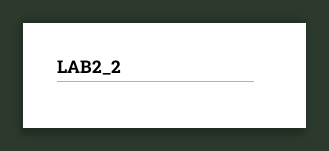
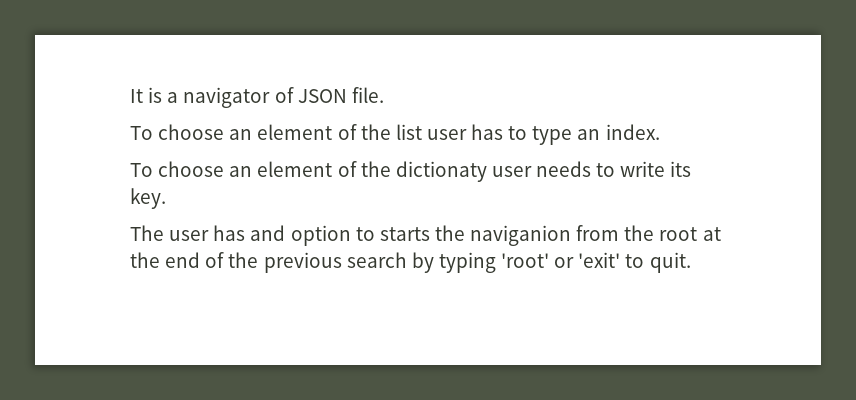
[57,60,121,75] LAB2_2 -> [130,87,384,108] [130,124,660,145] [130,161,692,182] [130,188,166,209] [130,225,721,246] [130,252,691,273] It is a navigator of JSON file. // To choose an element of the list user has to type an index. // To choose an element of the dictionaty user needs to write its key. // The user has and option to starts the naviganion from the root at the end of the previous search by typing 'root' or 'exit' to quit.

